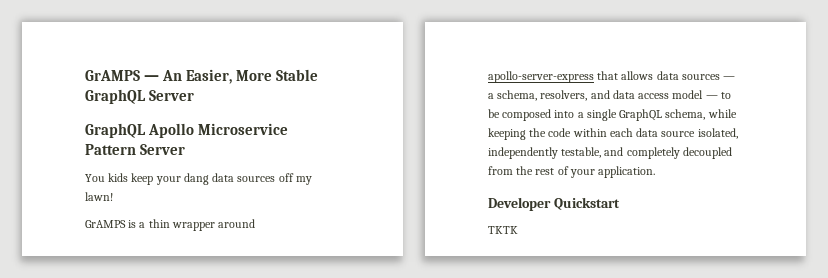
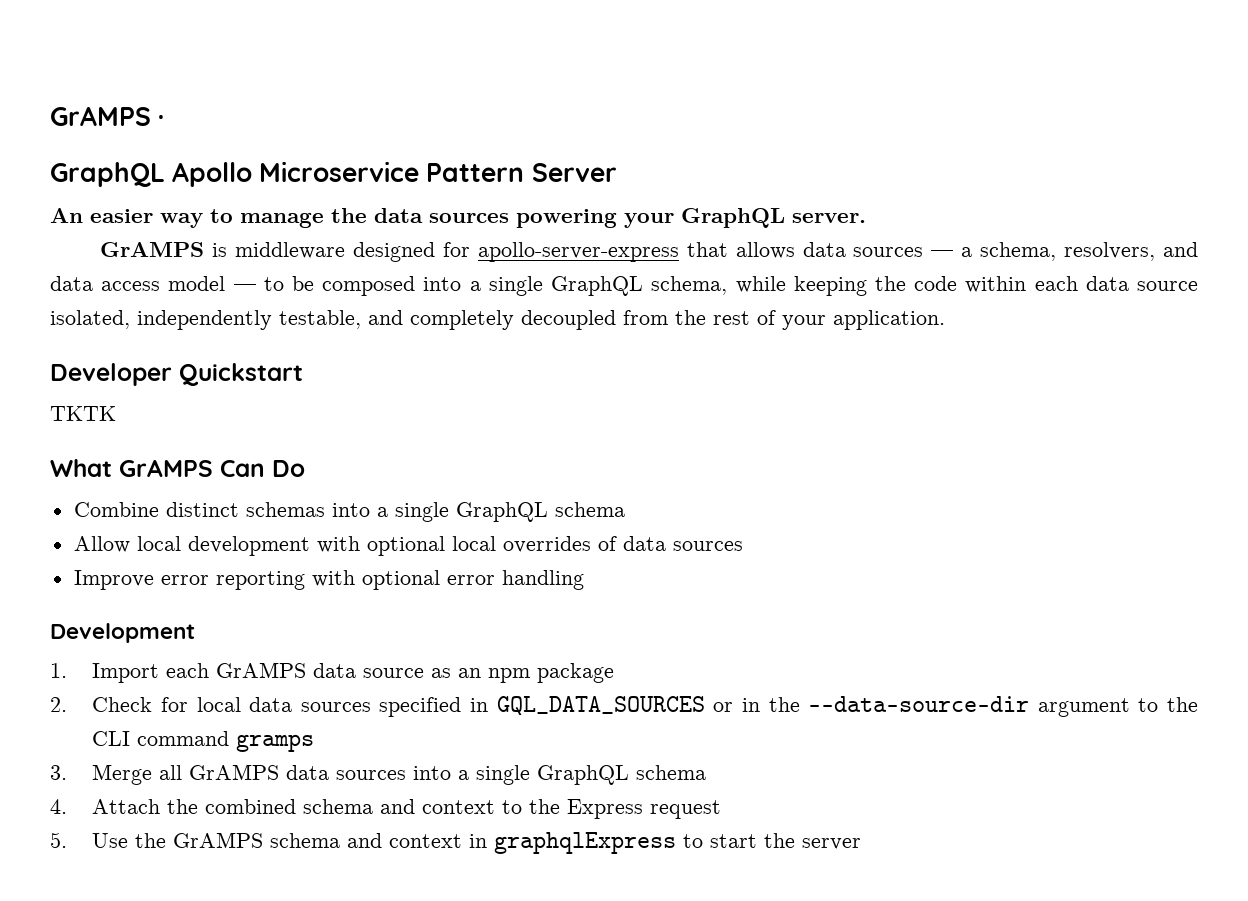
[85,69,319,84] [85,89,195,104] GrAMPS — An Easier, More Stable GraphQL Server -> [50,106,165,126] GrAMPS ·
[85,173,312,185] [85,192,113,201] [85,219,256,231] You kids keep your dang data sources off my lawn! // GrAMPS is a thin wrapper around -> [50,208,866,228] [100,242,470,262] An easier way to manage the data sources powering your GraphQL server. // GrAMPS is middleware designed for
(518, 230) none -> [50,459,305,477] [73,502,625,522] [73,536,743,556] [73,570,584,590] [50,623,195,643] [50,662,615,683] [50,696,1199,717] [92,731,315,752] [50,764,707,785] [50,799,722,819] [50,832,862,854] // What GrAMPS Can Do // Combine distinct schemas into a single GraphQL schema // Allow local development with optional local overrides of data sources // Improve error reporting with optional error handling // Development // 1. Import each GrAMPS data source as an npm package // 2. Check for local data sources specified in GQL_DATA_SOURCES or in the --data-source-dir argument to the CLI command gramps // 3. Merge all GrAMPS data sources into a single GraphQL schema // 4. Attach the combined schema and context to the Express request // 5. Use the GrAMPS schema and context in graphqlExpress to start the server

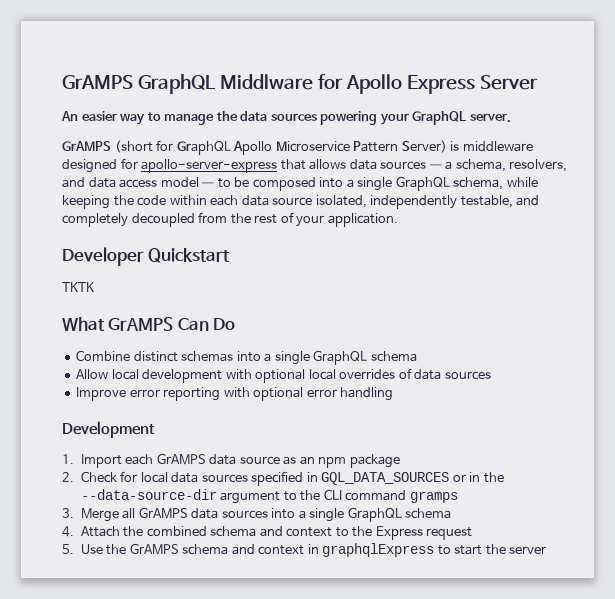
[50,106,165,126] [50,161,525,187] GrAMPS · // GraphQL Apollo Microservice Pattern -> [62,74,475,94] GrAMPS GraphQL Middlware for Apollo Express
(205, 249) none -> [114,140,447,155] (short for GraphQL Apollo Microservice Pattern Server)

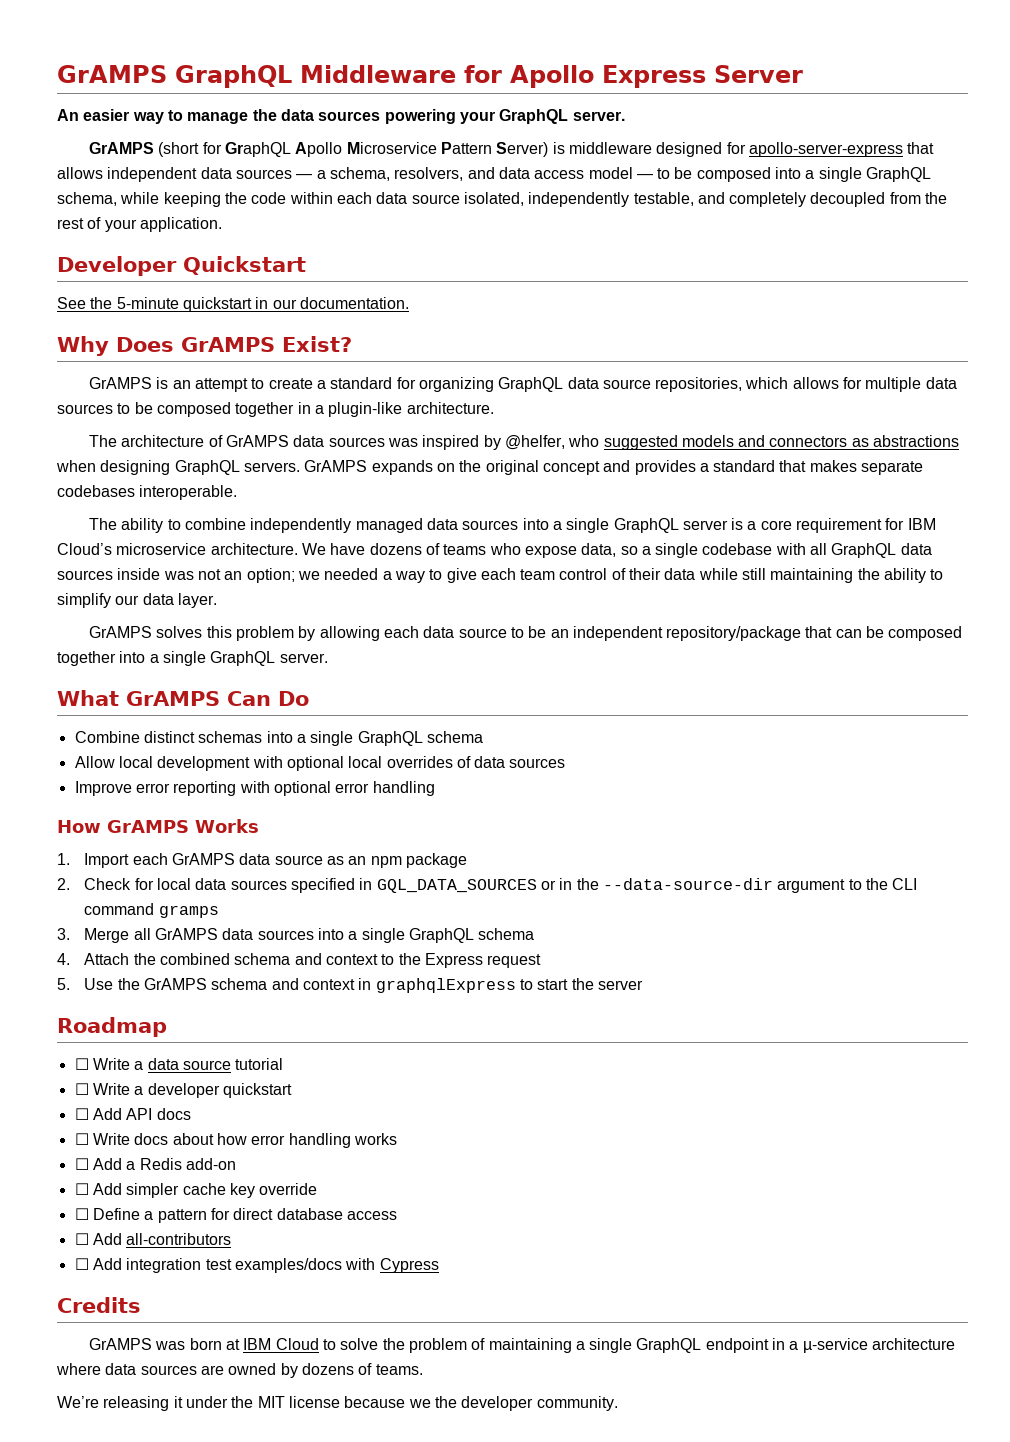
[219,74,313,90] Middlware -> [300,65,456,83] Middleware
(347, 164) none -> [107,167,198,182] independent
[62,282,95,292] TKTK -> [57,297,409,312] [57,336,352,356] [88,377,957,392] [57,402,494,417] [88,435,960,450] [56,460,924,475] [57,485,238,500] [88,518,936,533] [57,543,932,558] [57,568,944,583] [57,593,217,608] [88,626,963,641] [57,651,328,666] See the 5-minute quickstart in our documentation. // Why Does GrAMPS Exist? // GrAMPS is an attempt to create a standard for organizing GraphQL data source repositories, which allows for multiple data sources to be composed together in a plugin-like architecture. // The architecture of GrAMPS data sources was inspired by @helfer, who suggested models and connectors as abstractions when designing GraphQL servers. GrAMPS expands on the original concept and provides a standard that makes separate codebases interoperable. // The ability to combine independently managed data sources into a single GraphQL server is a core requirement for IBM Cloud’s microservice architecture. We have dozens of teams who expose data, so a single codebase with all GraphQL data sources inside was not an option; we needed a way to give each team control of their data while still maintaining the ability to simplify our data layer. // GrAMPS solves this problem by allowing each data source to be an independent repository/package that can be composed together into a single GraphQL server.
[62,421,155,438] Development -> [57,819,259,833] How GrAMPS Works
(547, 550) none -> [57,1017,167,1037] [74,1058,284,1070] [74,1083,292,1098] [74,1108,191,1120] [74,1133,397,1148] [74,1158,236,1170] [74,1183,318,1198] [74,1208,397,1223] [74,1233,232,1245] [74,1258,439,1273] [57,1297,141,1313] [88,1338,956,1353] [56,1363,423,1378] [57,1396,618,1411] // Roadmap // ☐ Write a data source tutorial // ☐ Write a developer quickstart // ☐ Add API docs // ☐ Write docs about how error handling works // ☐ Add a Redis add-on // ☐ Add simpler cache key override // ☐ Define a pattern for direct database access // ☐ Add all-contributors // ☐ Add integration test examples/docs with Cypress // Credits // GrAMPS was born at IBM Cloud to solve the problem of maintaining a single GraphQL endpoint in a µ-service architecture where data sources are owned by dozens of teams. // We’re releasing it under the MIT license because we the developer community.

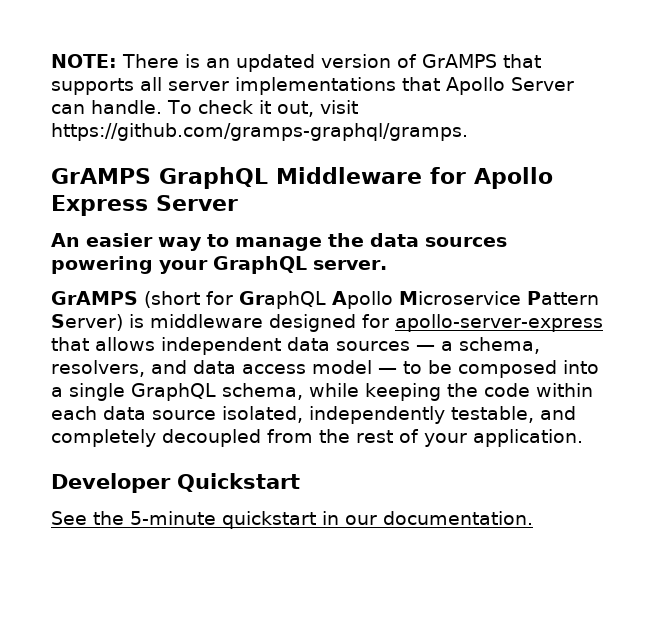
(57, 74) none -> [51,54,541,72] [51,77,574,95] [51,100,358,117] [51,123,468,141] NOTE: There is an updated version of GrAMPS that supports all server implementations that Apollo Server can handle. To check it out, visit https://github.com/gramps-graphql/gramps. //
[57,336,352,356] [88,377,957,392] [57,402,494,417] [88,435,960,450] [56,460,924,475] [57,485,238,500] [88,518,936,533] [57,543,932,558] [57,568,944,583] [57,593,217,608] [88,626,963,641] [57,651,328,666] [57,690,309,706] [74,731,483,746] [74,756,566,771] [74,781,435,796] [57,819,259,833] [57,853,468,868] [57,878,918,893] [84,903,219,918] [57,928,535,943] [57,953,542,968] [57,978,643,993] [57,1017,167,1037] [74,1058,284,1070] [74,1083,292,1098] [74,1108,191,1120] [74,1133,397,1148] [74,1158,236,1170] [74,1183,318,1198] [74,1208,397,1223] [74,1233,232,1245] [74,1258,439,1273] [57,1297,141,1313] [88,1338,956,1353] [56,1363,423,1378] [57,1396,618,1411] // Why Does GrAMPS Exist? // GrAMPS is an attempt to create a standard for organizing GraphQL data source repositories, which allows for multiple data sources to be composed together in a plugin-like architecture. // The architecture of GrAMPS data sources was inspired by @helfer, who suggested models and connectors as abstractions when designing GraphQL servers. GrAMPS expands on the original concept and provides a standard that makes separate codebases interoperable. // The ability to combine independently managed data sources into a single GraphQL server is a core requirement for IBM Cloud’s microservice architecture. We have dozens of teams who expose data, so a single codebase with all GraphQL data sources inside was not an option; we needed a way to give each team control of their data while still maintaining the ability to simplify our data layer. // GrAMPS solves this problem by allowing each data source to be an independent repository/package that can be composed together into a single GraphQL server. // What GrAMPS Can Do // Combine distinct schemas into a single GraphQL schema // Allow local development with optional local overrides of data sources // Improve error reporting with optional error handling // How GrAMPS Works // 1. Import each GrAMPS data source as an npm package // 2. Check for local data sources specified in GQL_DATA_SOURCES or in the --data-source-dir argument to the CLI command gramps // 3. Merge all GrAMPS data sources into a single GraphQL schema // 4. Attach the combined schema and context to the Express request // 5. Use the GrAMPS schema and context in graphqlExpress to start the server // Roadmap // ☐ Write a data source tutorial // ☐ Write a developer quickstart // ☐ Add API docs // ☐ Write docs about how error handling works // ☐ Add a Redis add-on // ☐ Add simpler cache key override // ☐ Define a pattern for direct database access // ☐ Add all-contributors // ☐ Add integration test examples/docs with Cypress // Credits // GrAMPS was born at IBM Cloud to solve the problem of maintaining a single GraphQL endpoint in a µ-service architecture where data sources are owned by dozens of teams. // We’re releasing it under the MIT license because we the developer community. -> (533, 518) none

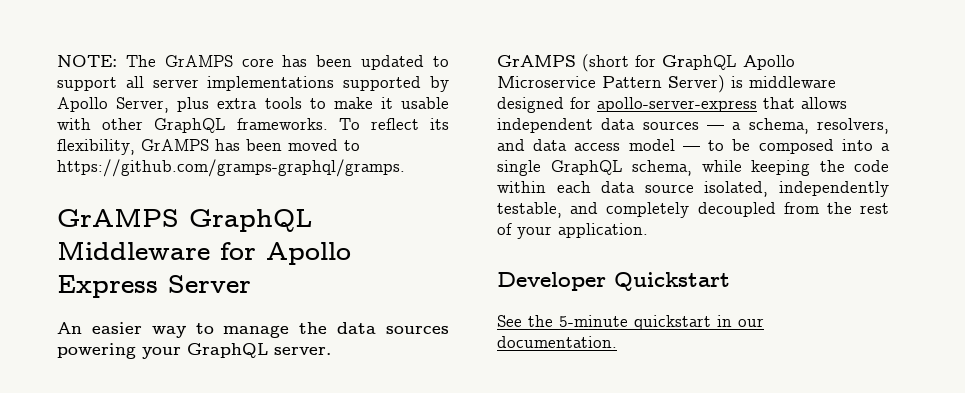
[122,54,541,72] [51,77,574,95] [51,100,358,117] There is an updated version of GrAMPS that supports all server implementations that Apollo Server can handle. To check it out, visit -> [125,55,449,70] [57,76,449,92] [57,97,449,113] [57,118,449,133] [57,139,360,155] The GrAMPS core has been updated to support all server implementations supported by Apollo Server, plus extra tools to make it usable with other GraphQL frameworks. To reflect its flexibility, GrAMPS has been moved to

